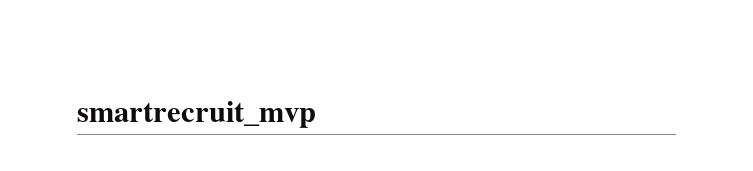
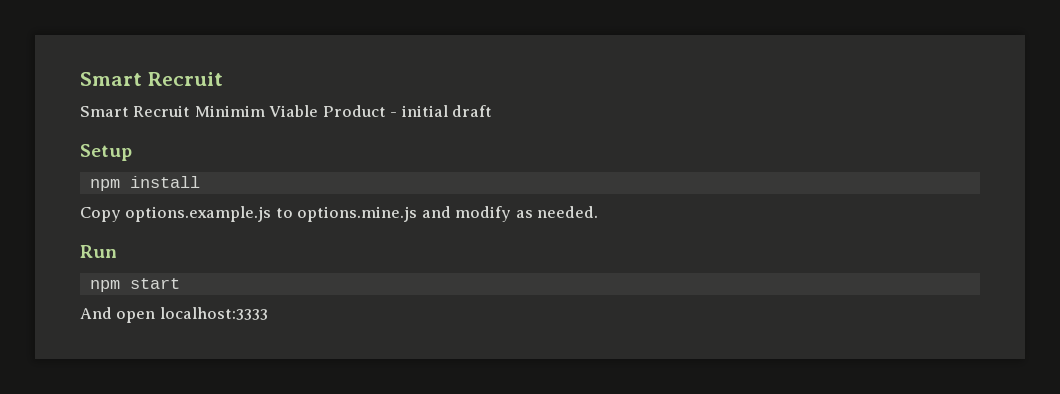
[77,101,316,128] smartrecruit_mvp -> [80,72,223,86] [80,105,493,117] [80,144,132,161] [89,176,200,191] [80,206,599,222] [80,245,117,258] [89,278,180,292] [80,307,268,323] Smart Recruit // Smart Recruit Minimim Viable Product - initial draft // Setup // npm install // Copy options.example.js to options.mine.js and modify as needed. // Run // npm start // And open localhost:3333

